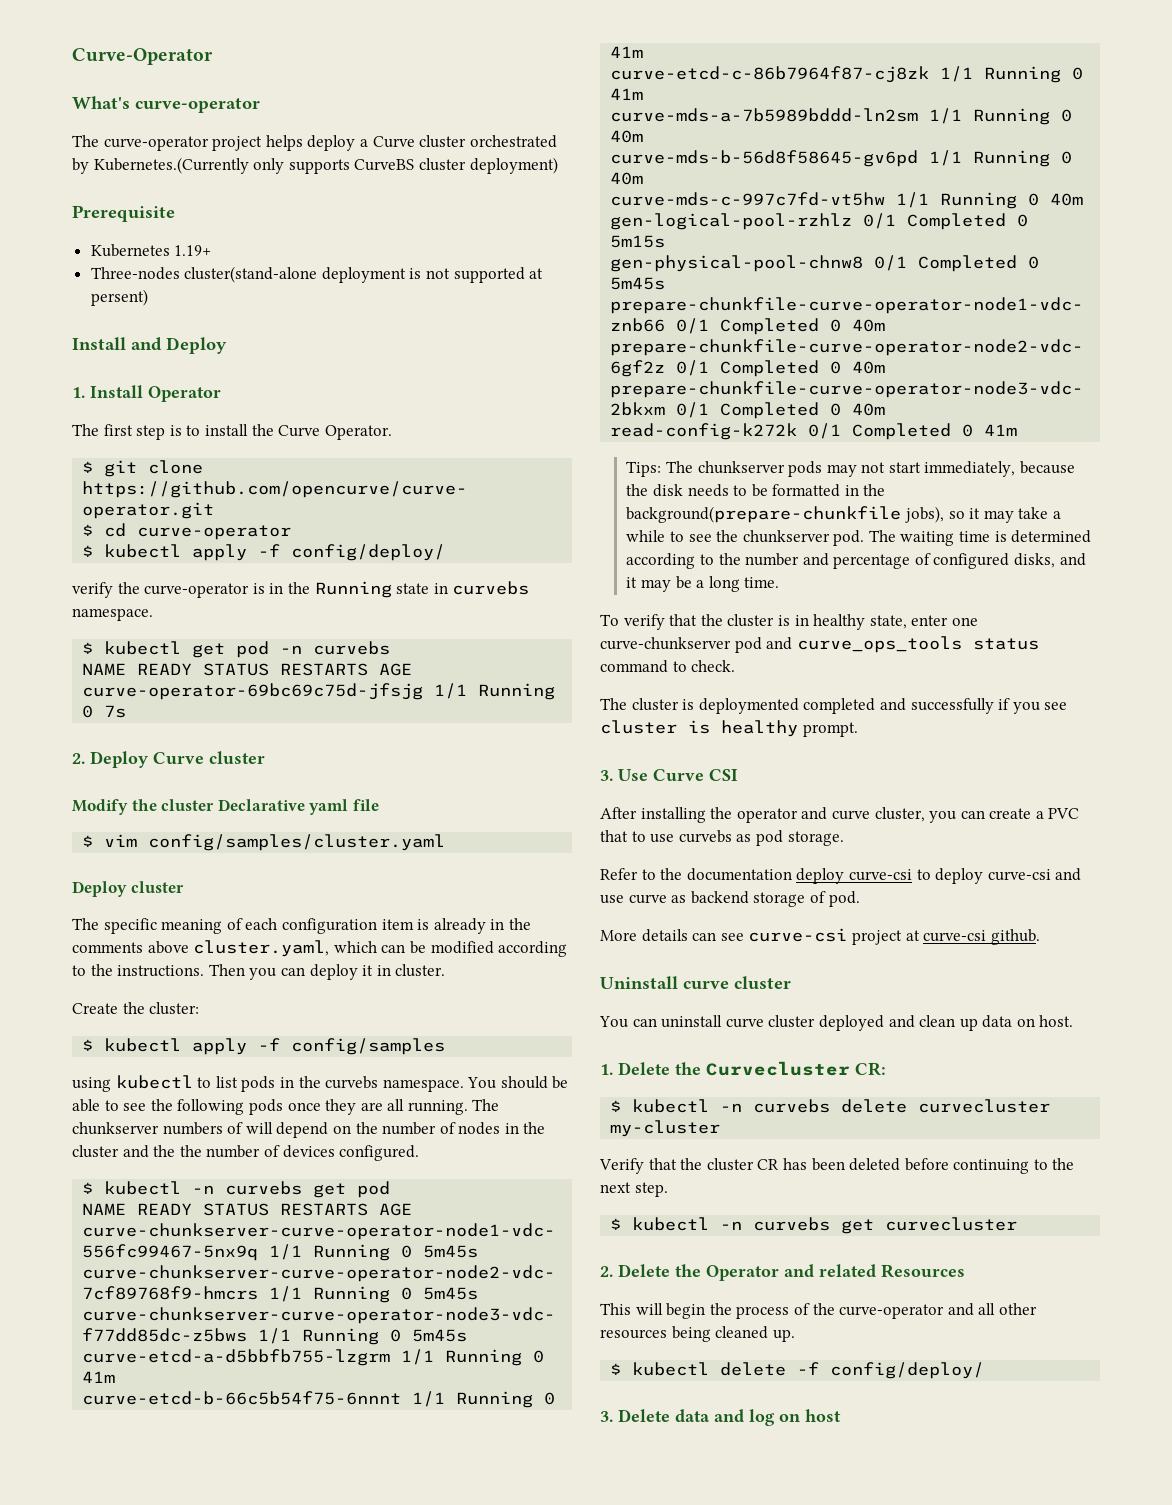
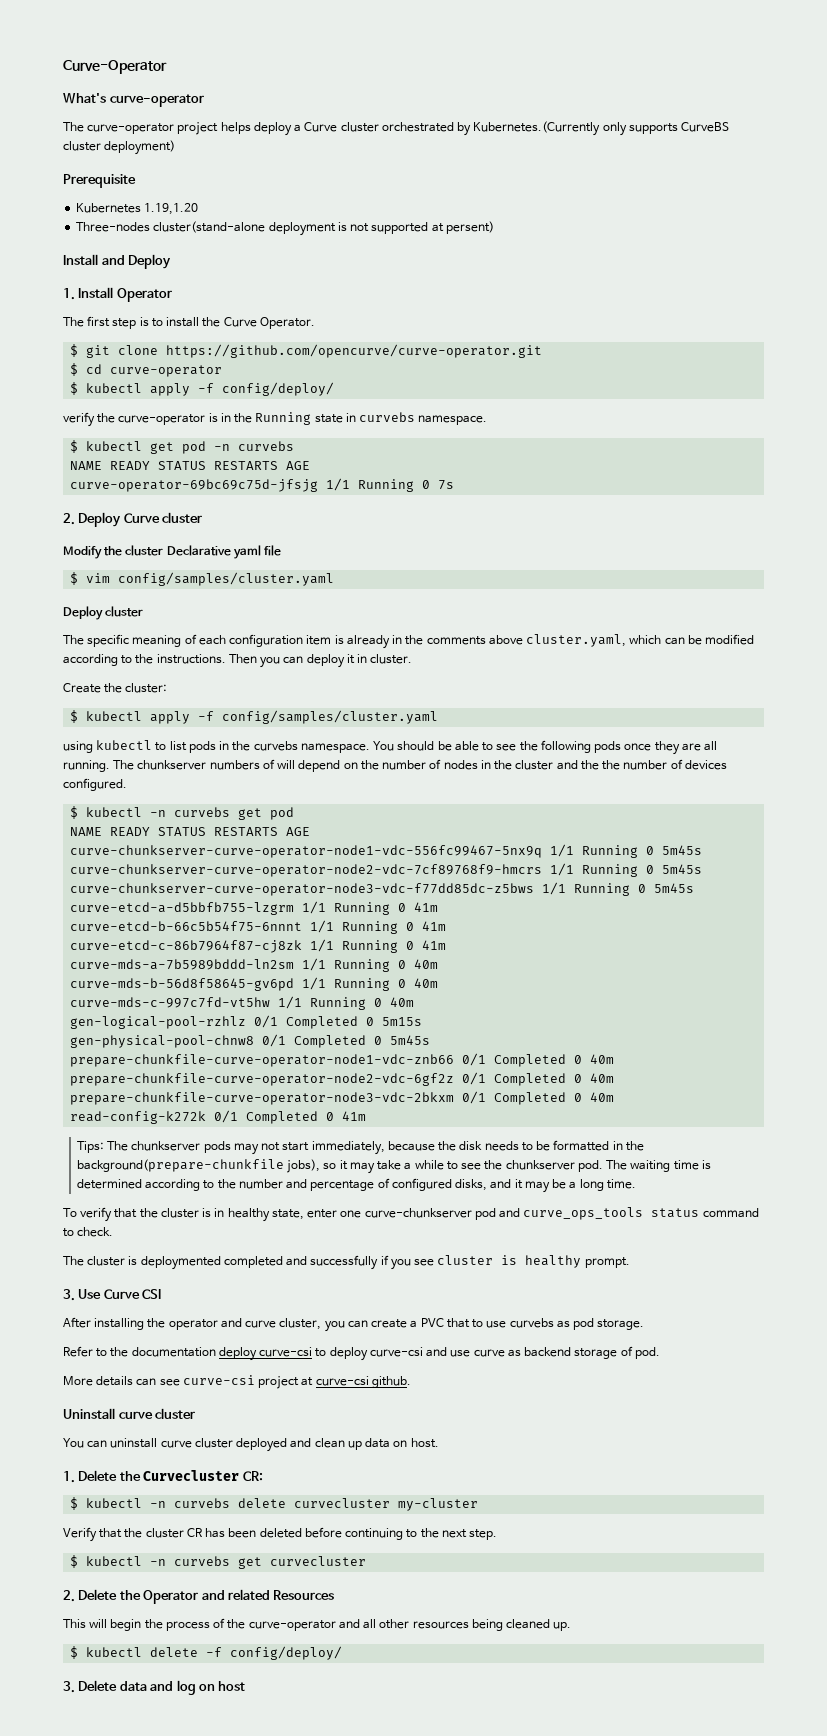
[174,245,212,256] 1.19+ -> [144,203,199,215] 1.19,1.20
[291,1038,446,1055] config/samples -> [222,710,439,724] config/samples/cluster.yaml

